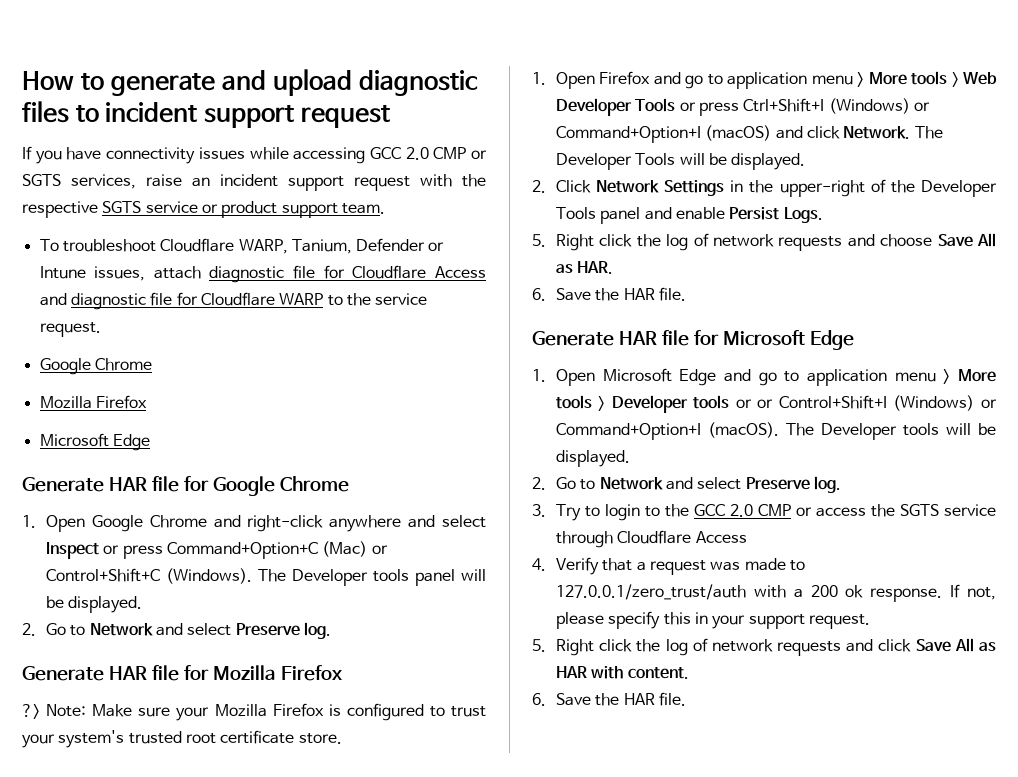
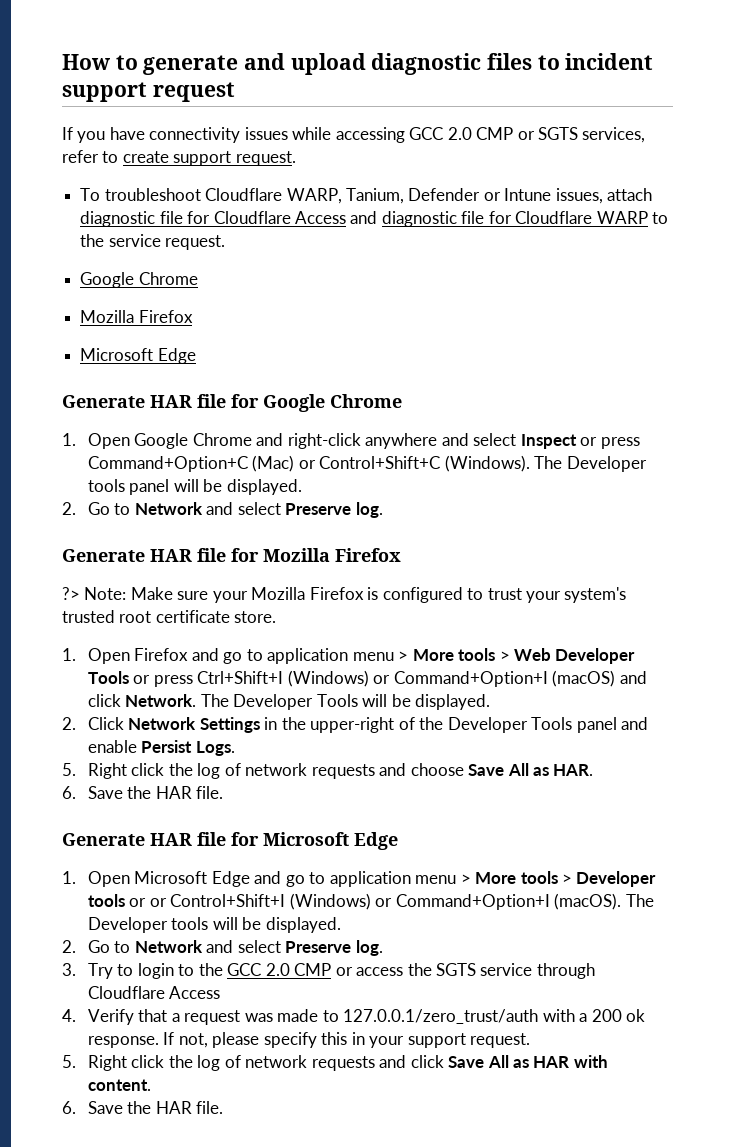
[146,174,486,191] [22,201,385,218] raise an incident support request with the respective SGTS service or product support team. -> [62,150,296,166] refer to create support request.

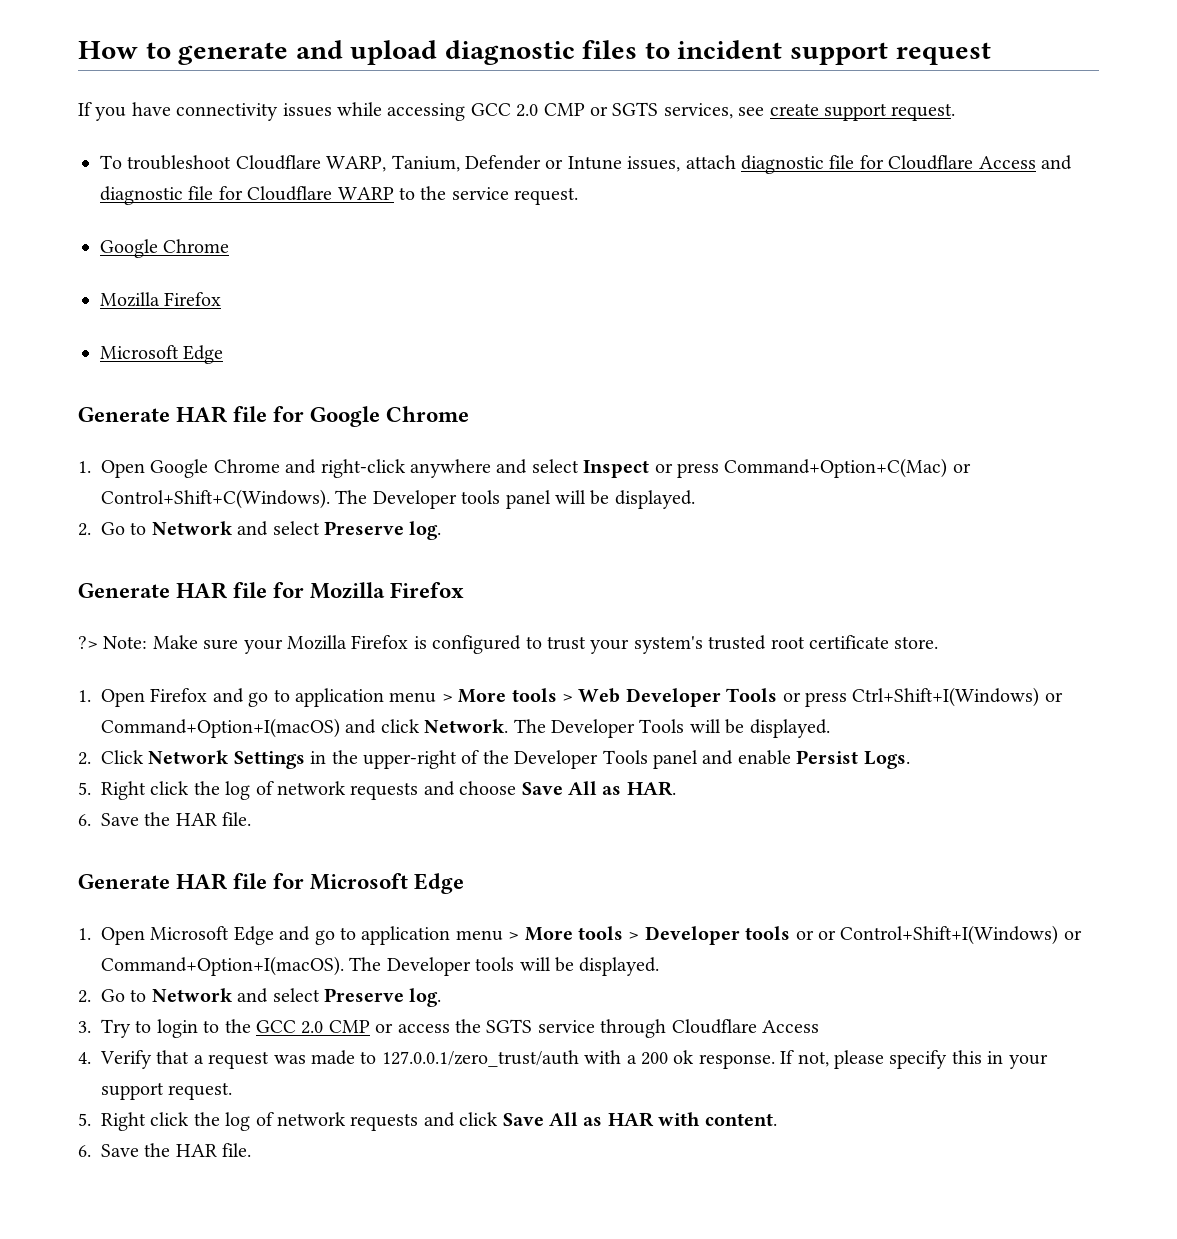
[62,150,119,163] refer to -> [738,107,765,116] see
[87,455,530,472] Command+Option+C (Mac) or Control+Shift+C (Windows). -> [724,458,971,478] [101,489,330,509] Command+Option+C(Mac) or Control+Shift+C(Windows).
[197,670,616,687] Ctrl+Shift+I (Windows) or Command+Option+I (macOS) -> [852,687,1063,707] [101,718,340,738] Ctrl+Shift+I(Windows) or Command+Option+I(macOS)
[170,893,622,910] Control+Shift+I (Windows) or Command+Option+I (macOS). -> [840,925,1082,945] [101,956,344,976] Control+Shift+I(Windows) or Command+Option+I(macOS).

